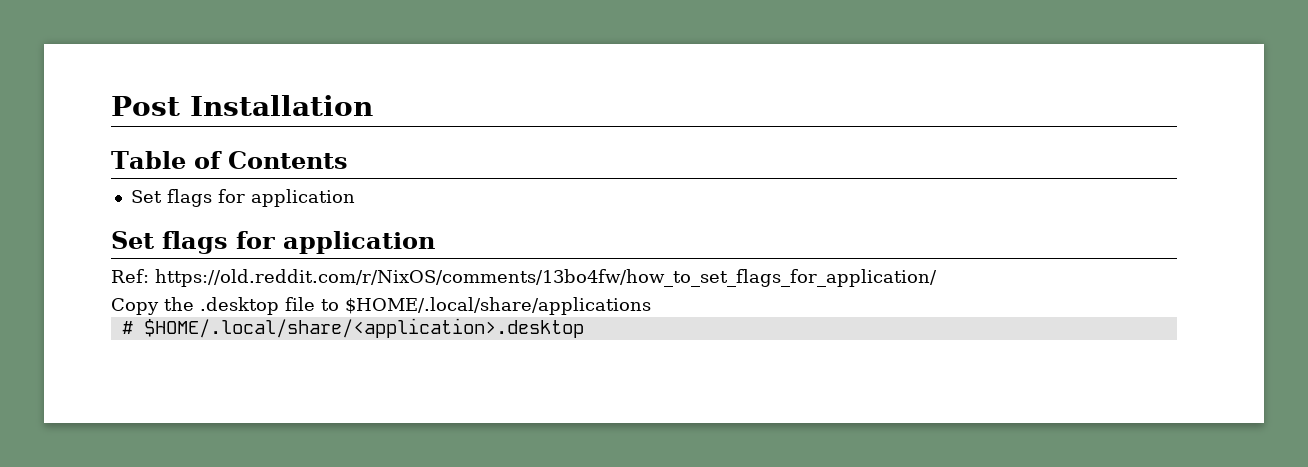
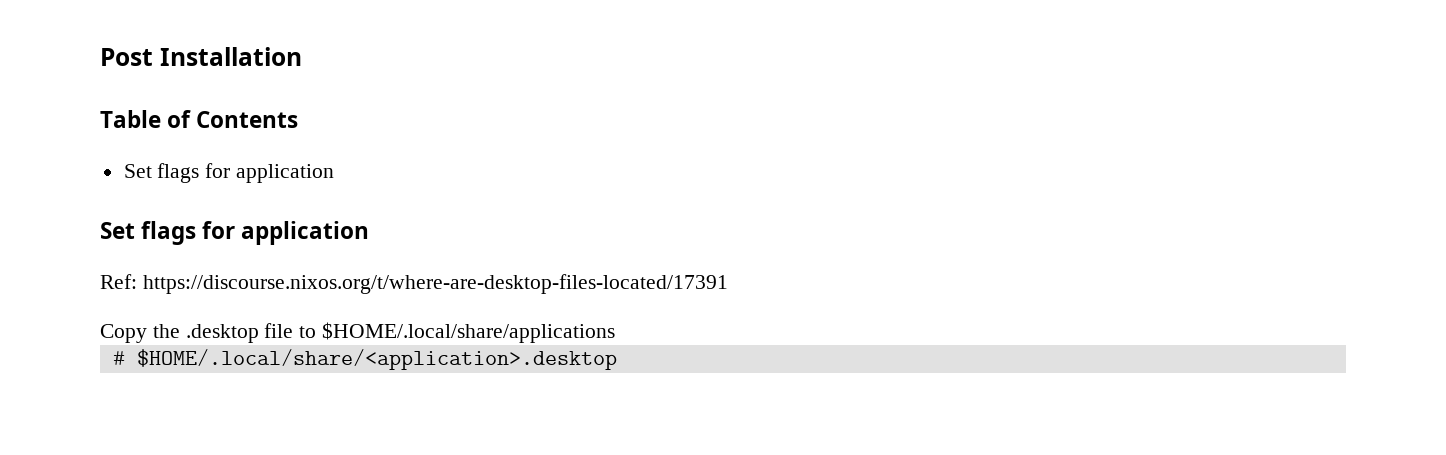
[155,269,937,287] https://old.reddit.com/r/NixOS/comments/13bo4fw/how_to_set_flags_for_application/ -> [142,274,728,294] https://discourse.nixos.org/t/where-are-desktop-files-located/17391

